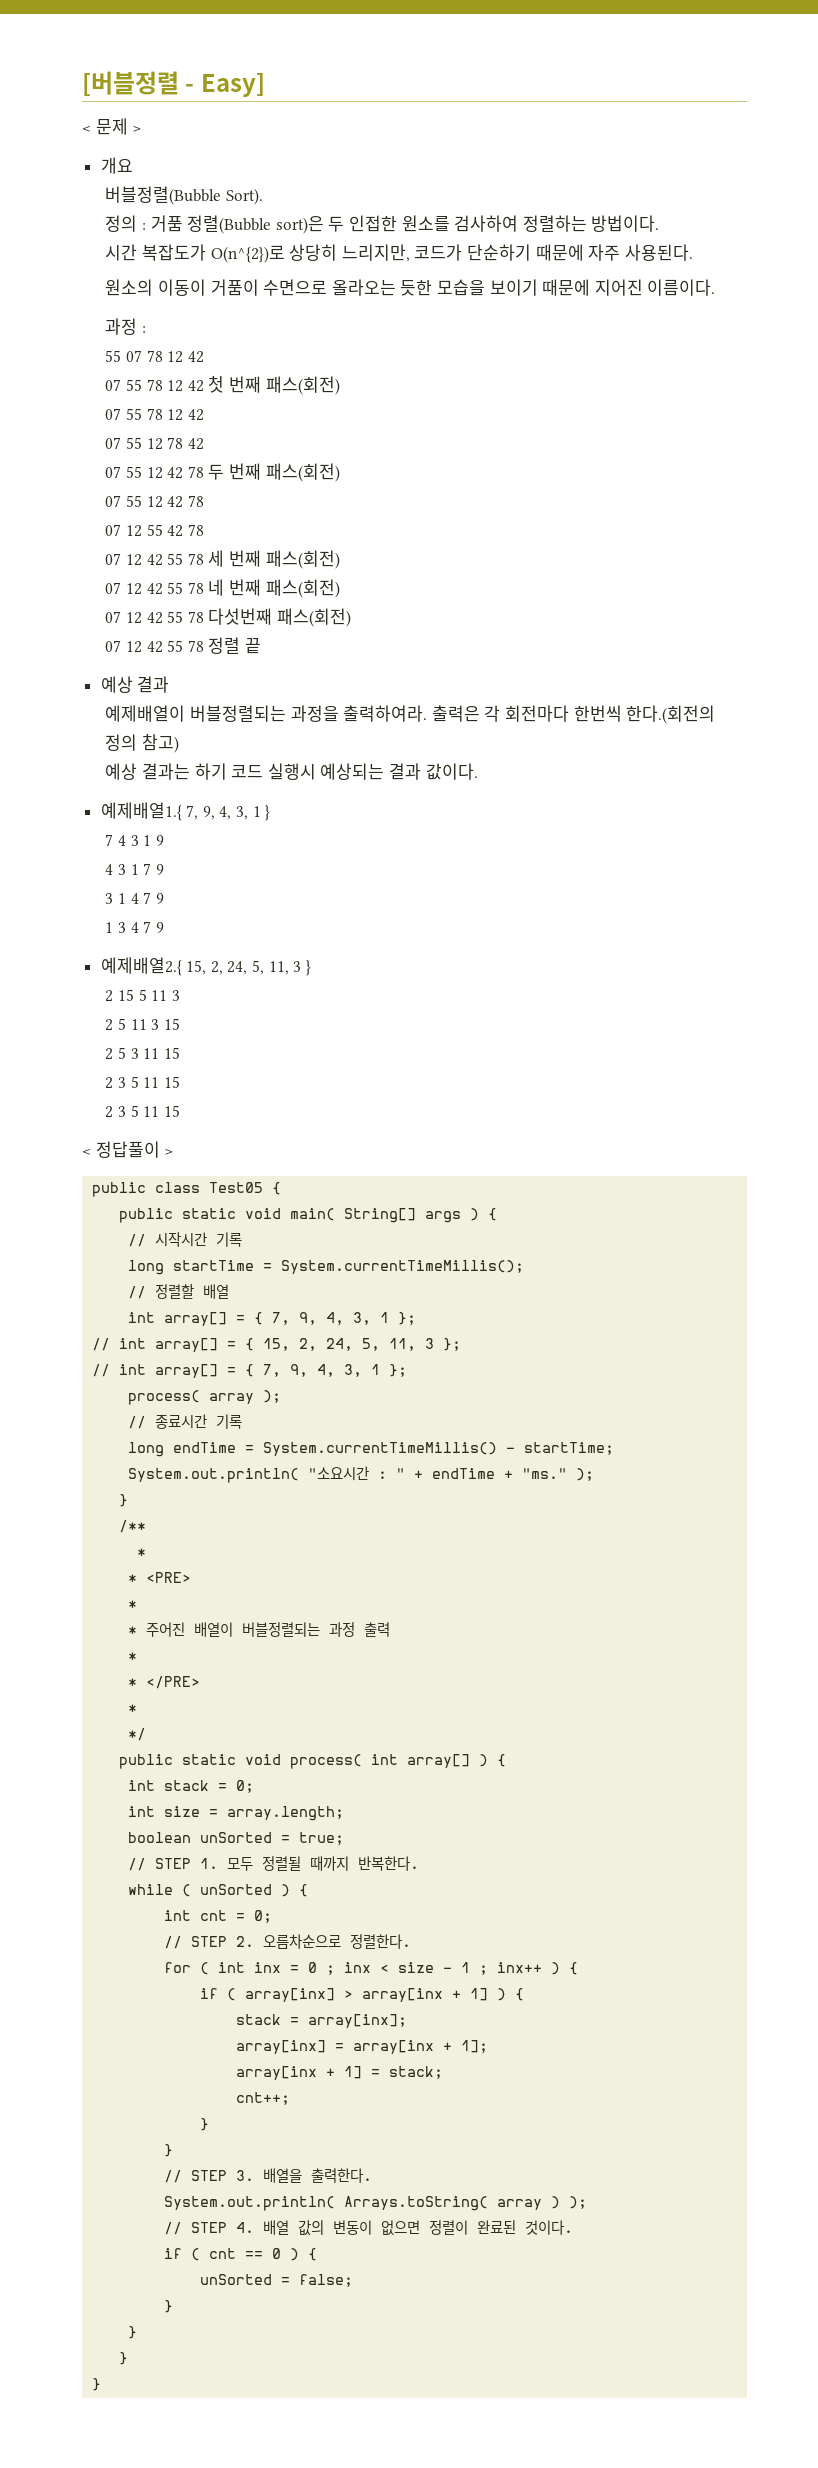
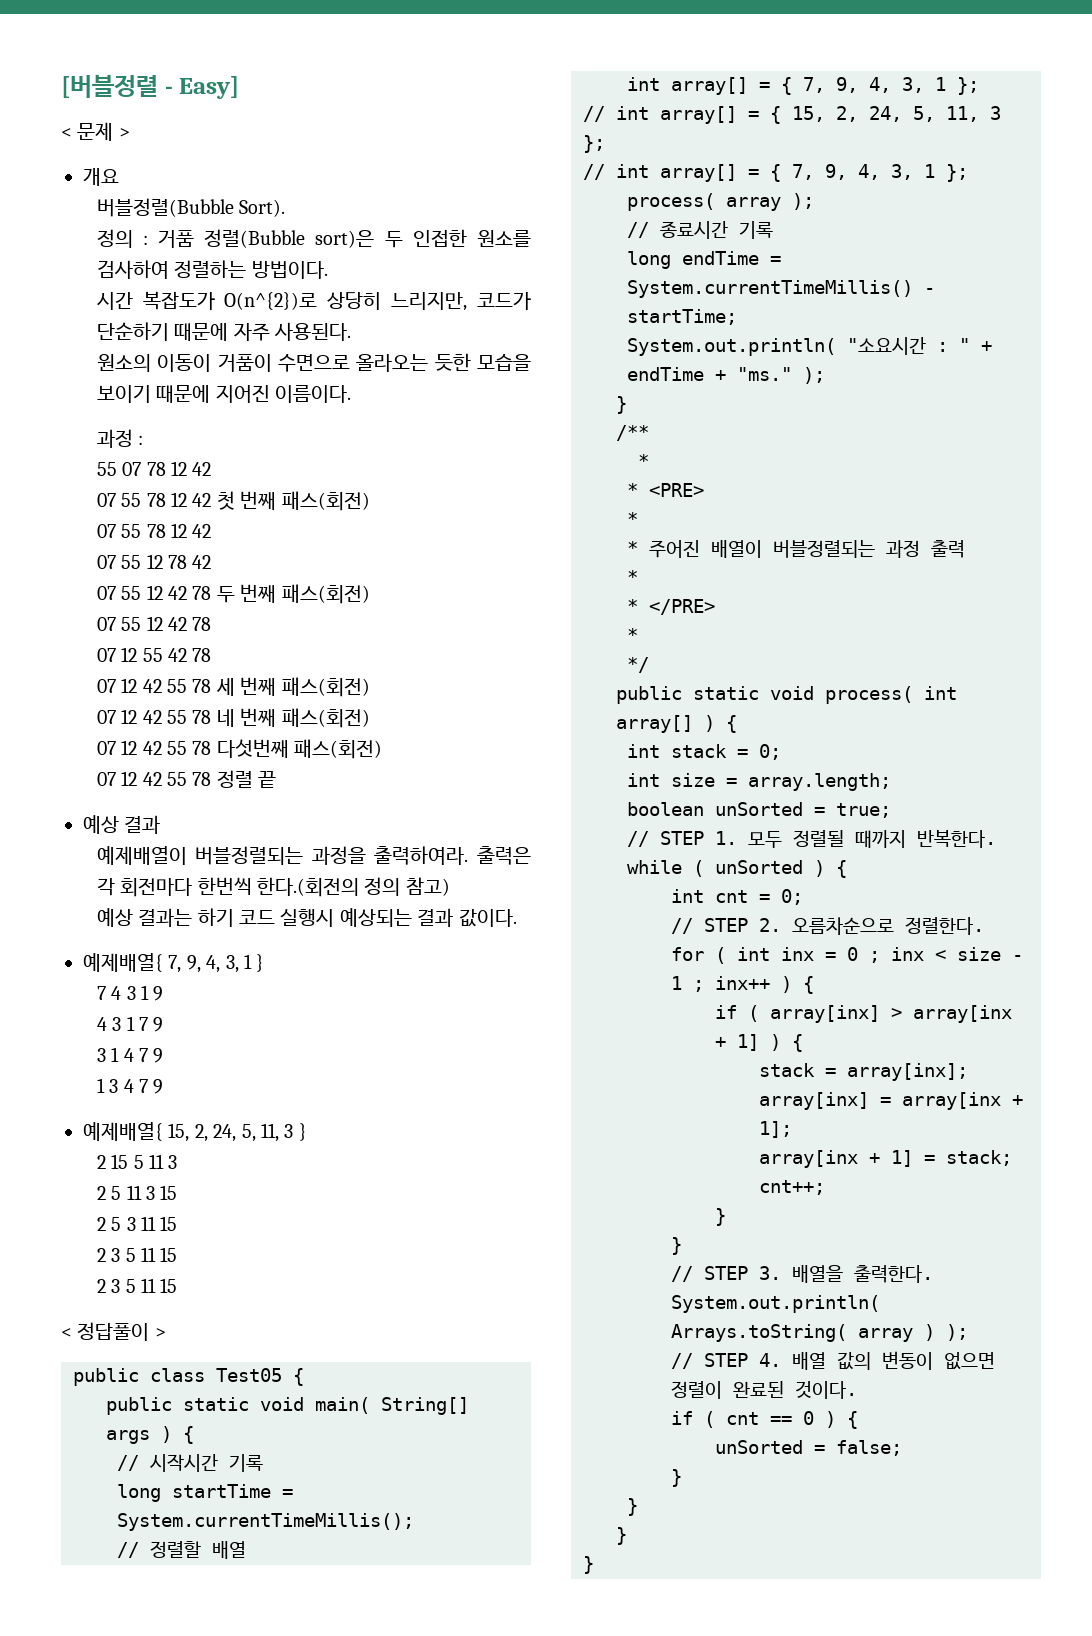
[100,802,182,821] 예제배열1.{ -> [83,953,163,972] 예제배열{
[100,957,182,976] 예제배열2.{ -> [83,1122,163,1141] 예제배열{

